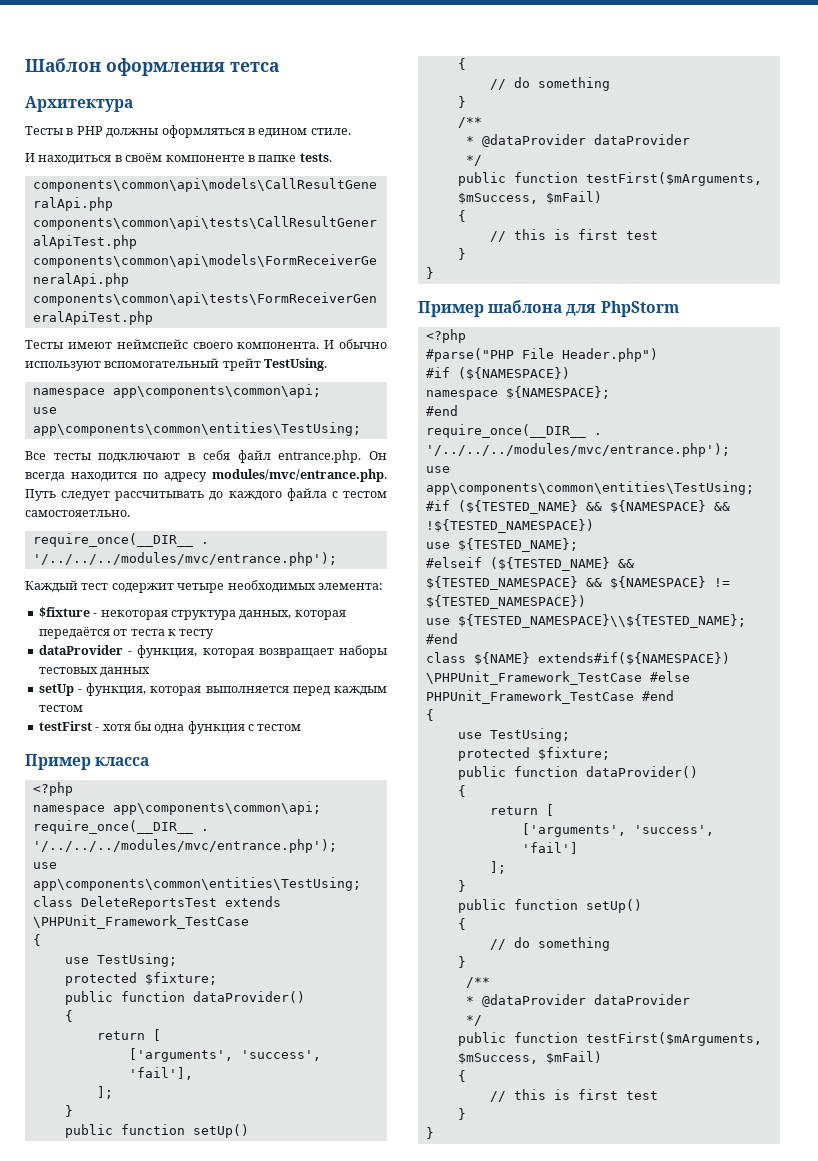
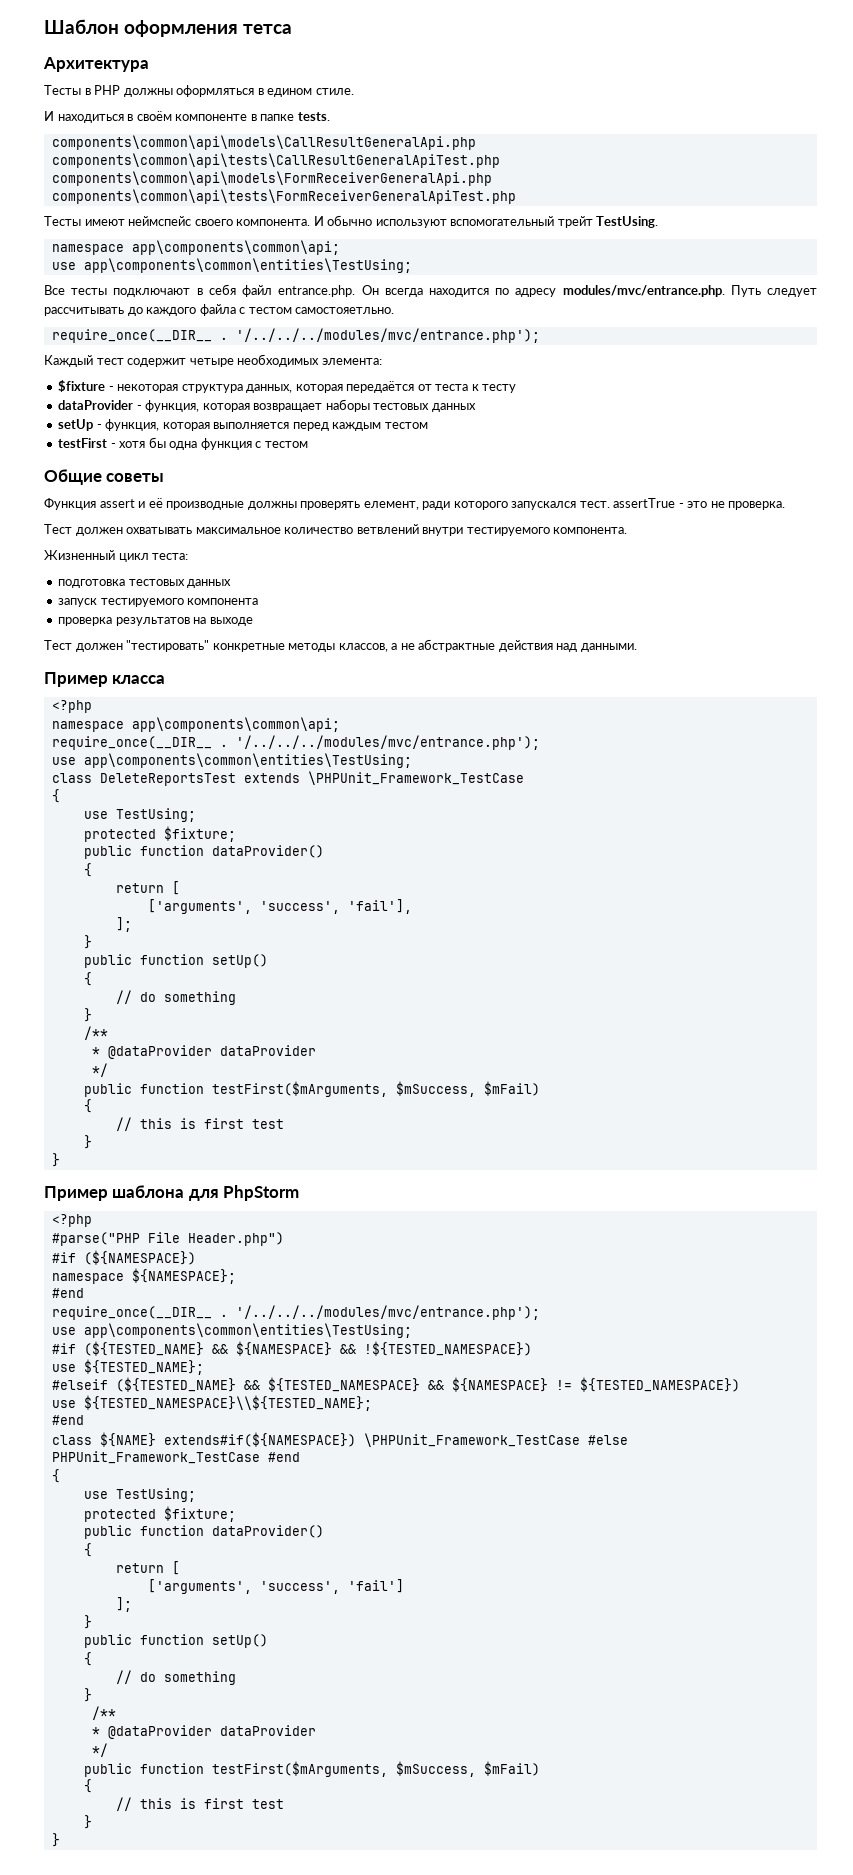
(302, 727) none -> [44,469,165,485] [44,498,786,510] [44,524,628,536] [44,550,189,562] [58,579,232,588] [58,598,259,607] [58,617,253,626] [44,639,637,652] // Общие советы // Функция assert и её производные должны проверять елемент, ради которого запускался тест. assertTrue - это не проверка. // Тест должен охватывать максимальное количество ветвлений внутри тестируемого компонента. // Жизненный цикл теста: // подготовка тестовых данных // запуск тестируемого компонента // проверка результатов на выходе // Тест должен "тестировать" конкретные методы классов, а не абстрактные действия над данными.

